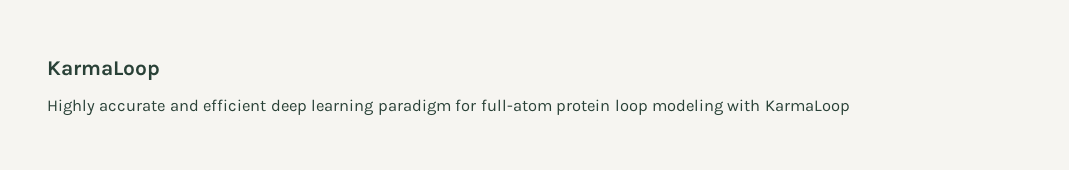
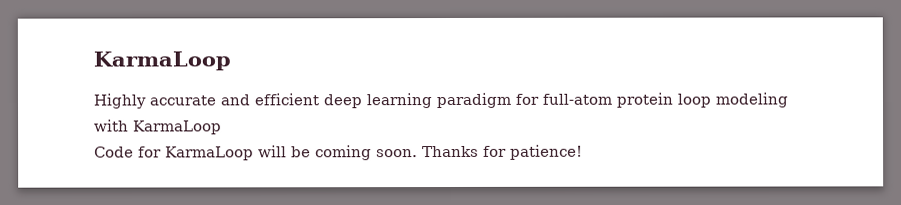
(850, 107) none -> [94,144,583,161] // Code for KarmaLoop will be coming soon. Thanks for patience!

